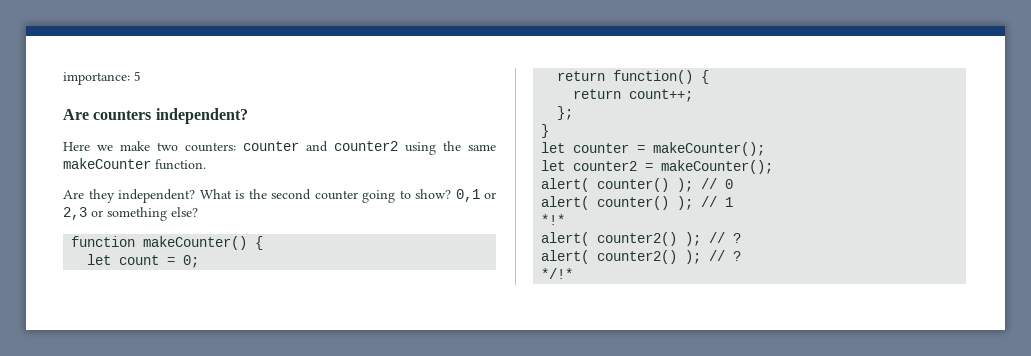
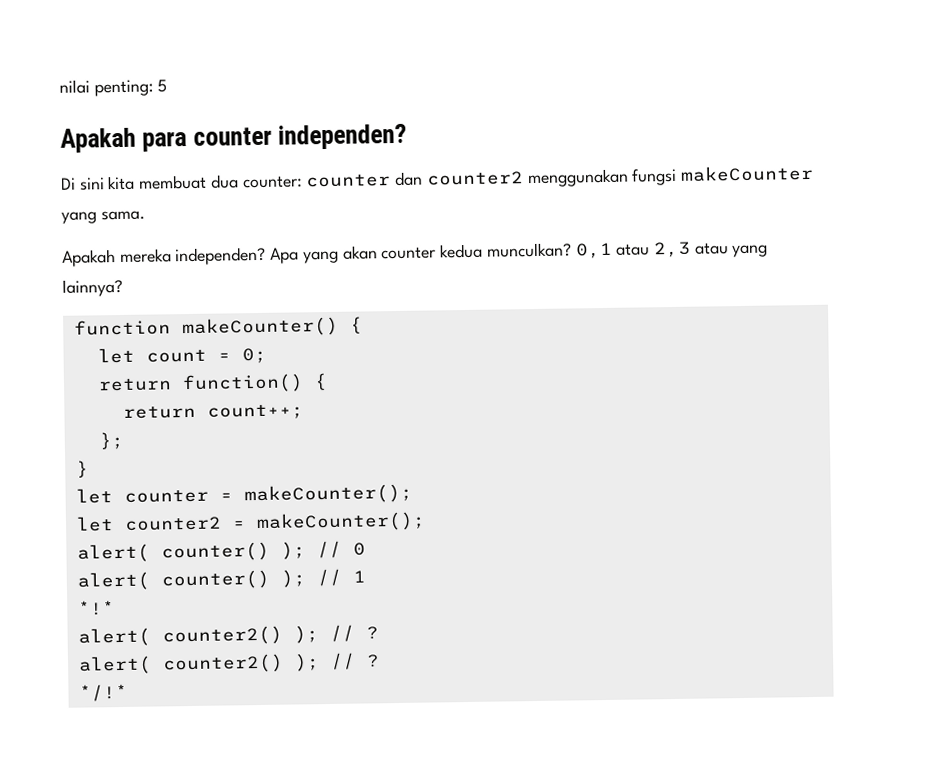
[63,72,130,85] importance: -> [59,79,154,97] nilai penting:
[63,108,248,124] [63,141,496,155] [63,158,206,170] [63,189,496,203] [63,207,198,221] Are counters independent? // Here we make two counters: counter and counter2 using the same makeCounter function. // Are they independent? What is the second counter going to show? 0,1 or 2,3 or something else? -> [60,123,407,153] [61,164,814,191] [61,210,145,224] [62,241,769,267] [62,278,123,297] Apakah para counter independen? // Di sini kita membuat dua counter: counter dan counter2 menggunakan fungsi makeCounter yang sama. // Apakah mereka independen? Apa yang akan counter kedua munculkan? 0,1 atau 2,3 atau yang lainnya?

